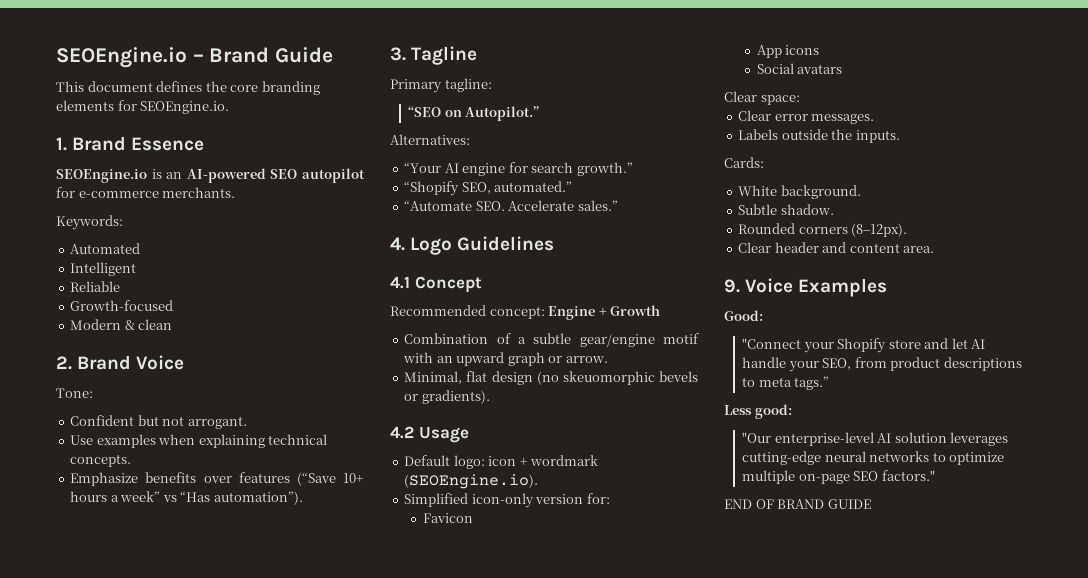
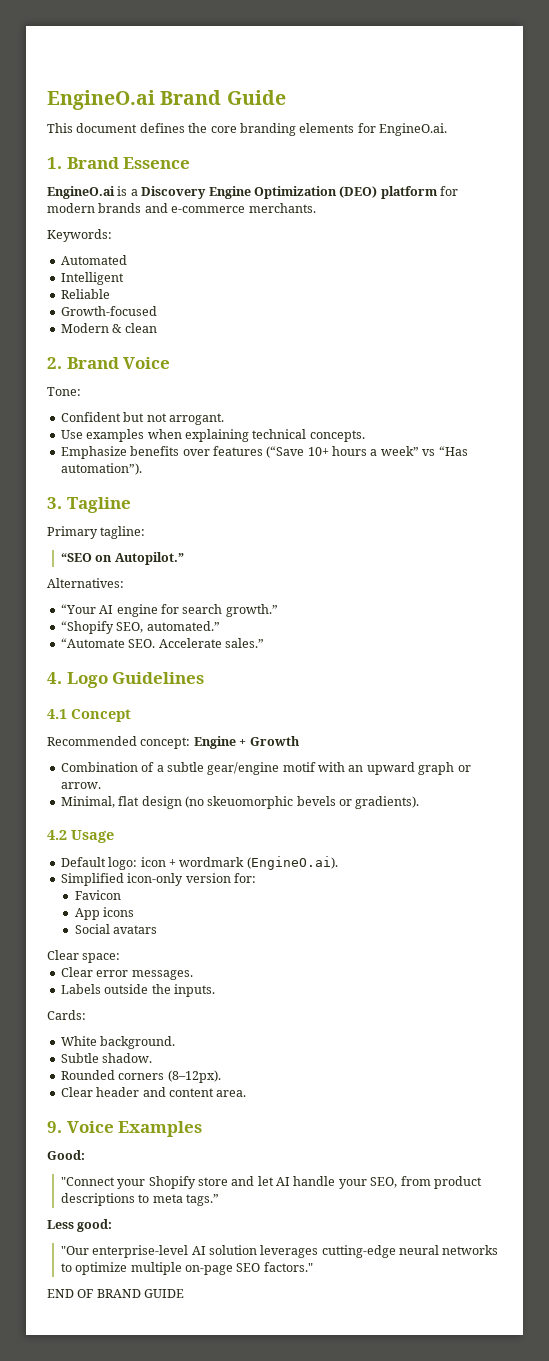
[56,47,204,68] SEOEngine.io – -> [47,90,155,110] EngineO.ai
[140,101,230,114] SEOEngine.io. -> [379,123,447,136] EngineO.ai.
[56,168,365,183] [56,187,75,198] SEOEngine.io is an AI-powered SEO autopilot for -> [47,186,458,199] [47,203,168,213] EngineO.ai is a Discovery Engine Optimization (DEO) platform for modern brands and
[404,474,539,489] (SEOEngine.io). -> [246,856,338,870] (EngineO.ai).

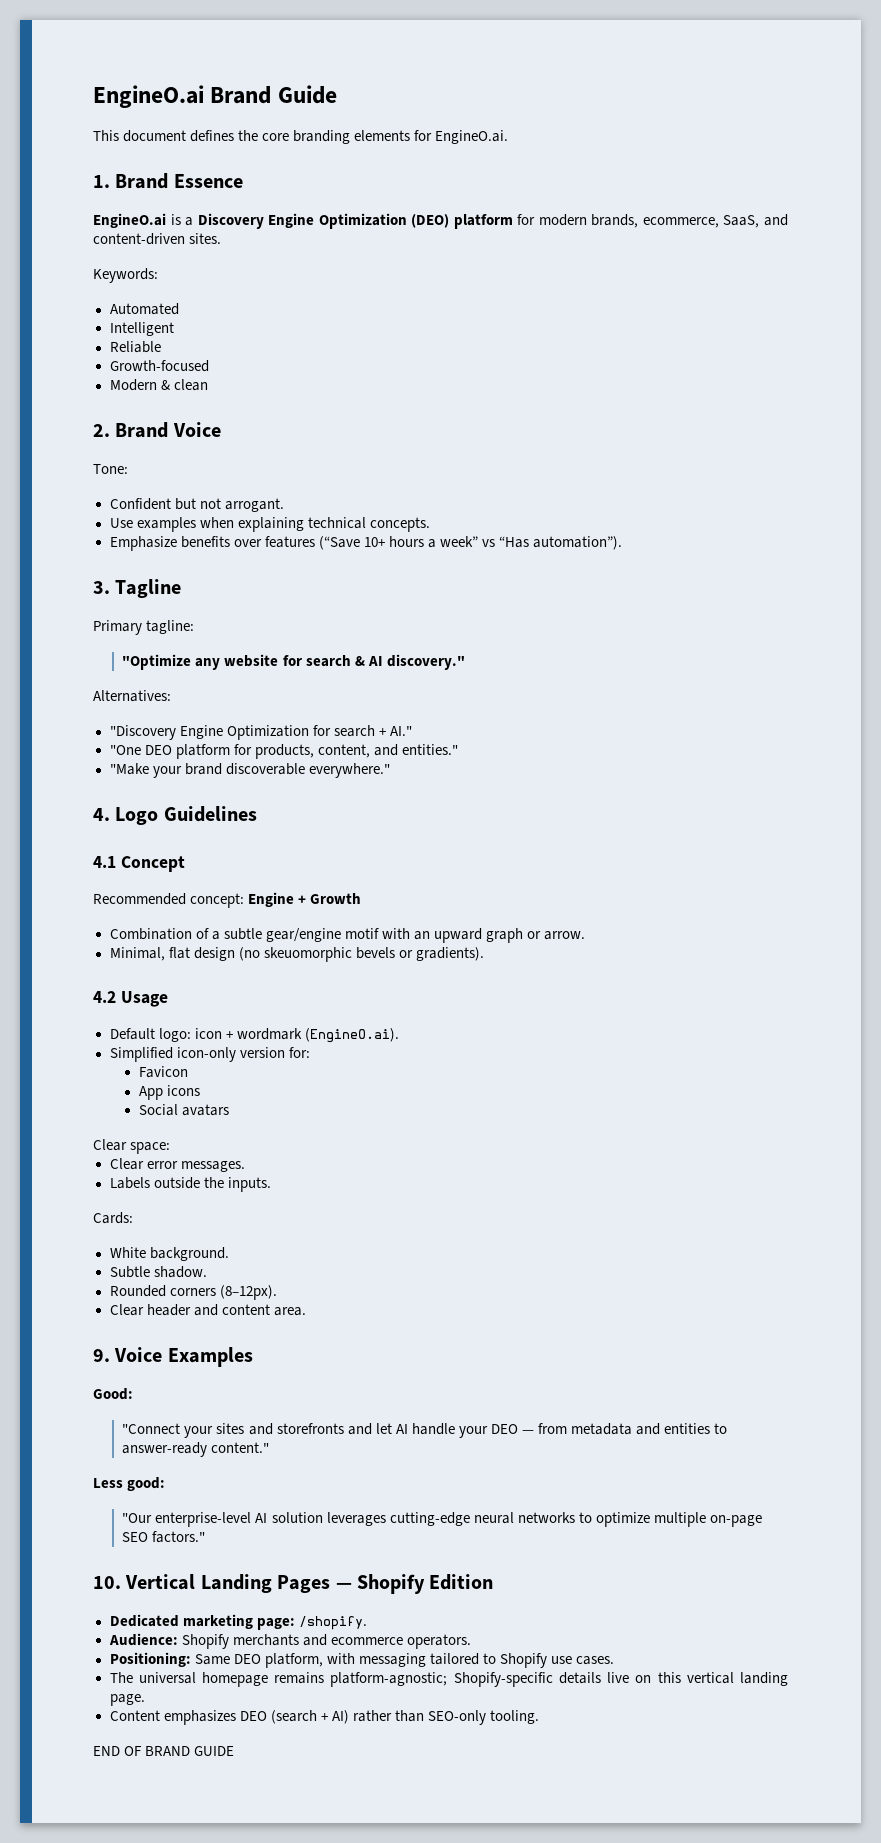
[98,203,316,213] brands and e‑commerce merchants. -> [591,214,789,228] [93,233,222,245] brands, ecommerce, SaaS, and content-driven sites.
[60,552,184,565] [47,578,124,588] [60,604,278,617] [60,621,220,634] [60,638,264,648] “SEO on Autopilot.” // Alternatives: // “Your AI engine for search growth.” // “Shopify SEO, automated.” // “Automate SEO. Accelerate sales.” -> [122,654,465,670] [93,690,171,702] [109,725,412,740] [109,744,458,759] [109,763,390,778] "Optimize any website for search & AI discovery." // Alternatives: // "Discovery Engine Optimization for search + AI." // "One DEO platform for products, content, and entities." // "Make your brand discoverable everywhere."
[148,1176,228,1189] Shopify store -> [216,1423,344,1435] sites and storefronts
[370,1176,482,1189] [60,1193,219,1206] SEO, from product descriptions to meta tags.” -> [490,1423,728,1435] [122,1442,270,1457] DEO — from metadata and entities to answer-ready content."
(313, 1267) none -> [93,1574,494,1594] [109,1614,367,1630] [108,1633,471,1649] [109,1652,615,1668] [109,1672,789,1687] [109,1694,145,1706] [109,1710,539,1725] // 10. Vertical Landing Pages — Shopify Edition // Dedicated marketing page: /shopify. // Audience: Shopify merchants and ecommerce operators. // Positioning: Same DEO platform, with messaging tailored to Shopify use cases. // The universal homepage remains platform-agnostic; Shopify-specific details live on this vertical landing page. // Content emphasizes DEO (search + AI) rather than SEO-only tooling.

